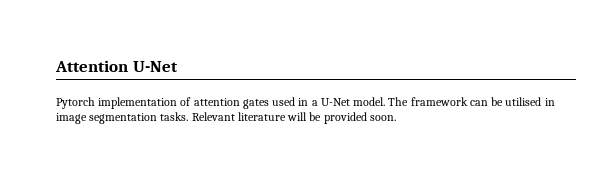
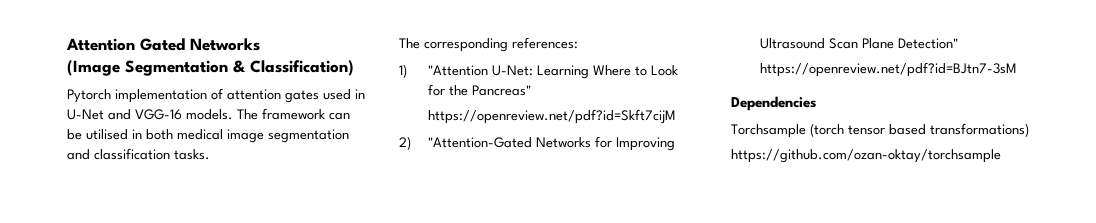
[132,61,178,72] U-Net -> [140,38,260,51] [67,60,354,76] Gated Networks // (Image Segmentation & Classification)
[311,97,386,106] a U-Net model. -> [67,109,233,120] U-Net and VGG-16 models.
[56,112,396,124] image segmentation tasks. Relevant literature will be provided soon. -> [146,129,349,143] [67,148,210,160] [399,37,578,52] [399,64,678,79] [427,84,531,96] [427,109,676,124] [399,136,675,151] [759,38,958,49] [759,62,1017,77] [731,96,816,111] [731,123,1029,138] [731,149,1001,163] both medical image segmentation and classification tasks. // The corresponding references: // 1) "Attention U-Net: Learning Where to Look for the Pancreas" // https://openreview.net/pdf?id=Skft7cijM // 2) "Attention-Gated Networks for Improving Ultrasound Scan Plane Detection" // https://openreview.net/pdf?id=BJtn7-3sM // Dependencies // Torchsample (torch tensor based transformations) // https://github.com/ozan-oktay/torchsample

